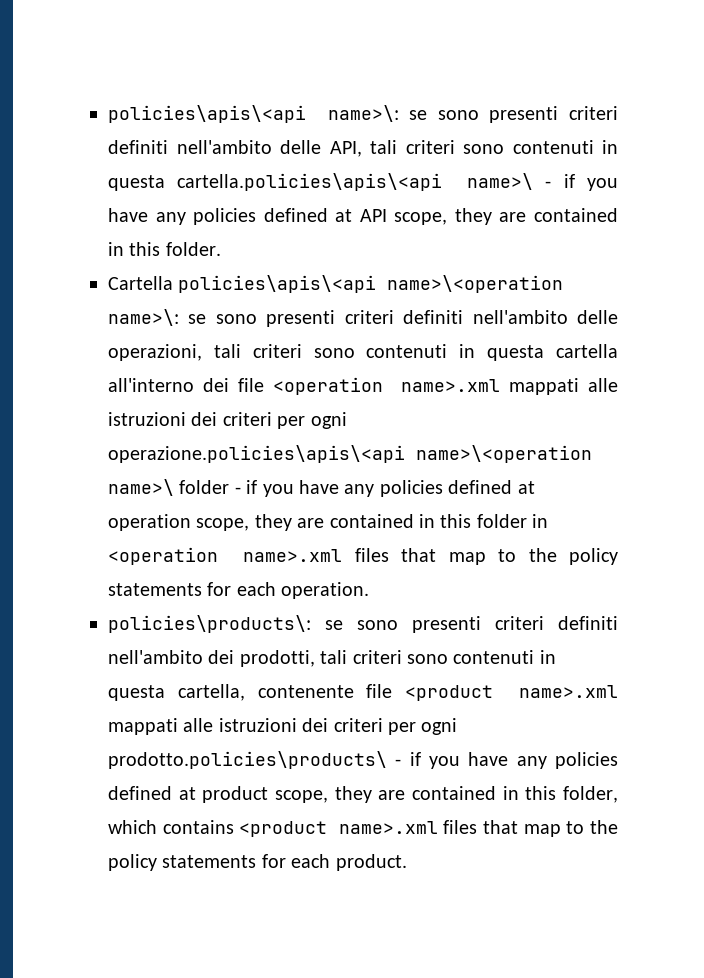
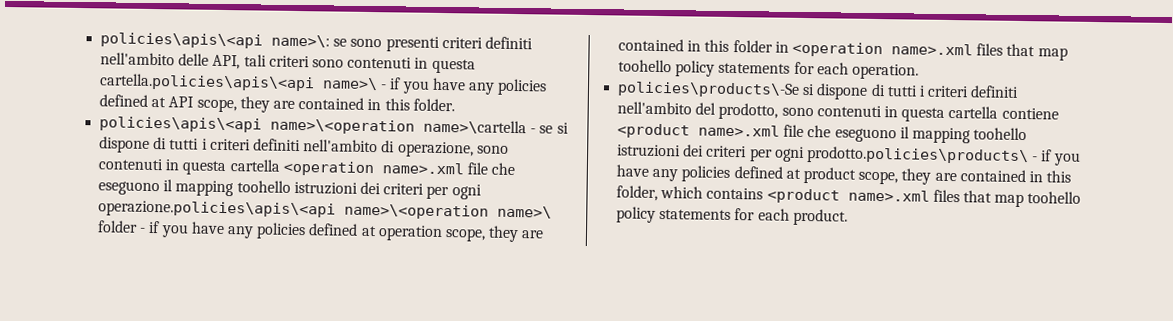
[108,276,173,290] Cartella -> (455, 105) none
[108,309,618,327] [108,344,618,361] [108,377,618,395] name>\: se sono presenti criteri definiti nell'ambito delle operazioni, tali criteri sono contenuti in questa cartella all'interno dei file <operation name>.xml mappati alle -> [423,119,569,135] [99,136,509,158] [98,158,516,177] [98,179,291,197] name>\cartella - se si dispone di tutti i criteri definiti nell'ambito di operazione, sono contenuti in questa cartella <operation name>.xml file che eseguono il mapping toohello
[498,548,557,562] to the -> [618,59,673,73] toohello
[108,615,618,633] [108,650,556,667] [108,684,618,701] [108,718,214,735] policies\products\: se sono presenti criteri definiti nell'ambito dei prodotti, tali criteri sono contenuti in questa cartella, contenente file <product name>.xml mappati alle -> [617,81,1020,100] [617,101,1059,122] [617,123,1028,144] policies\products\-Se si dispone di tutti i criteri definiti nell'ambito del prodotto, sono contenuti in questa cartella contiene <product name>.xml file che eseguono il mapping toohello
[566,820,618,834] to the -> [1027,191,1082,204] toohello

